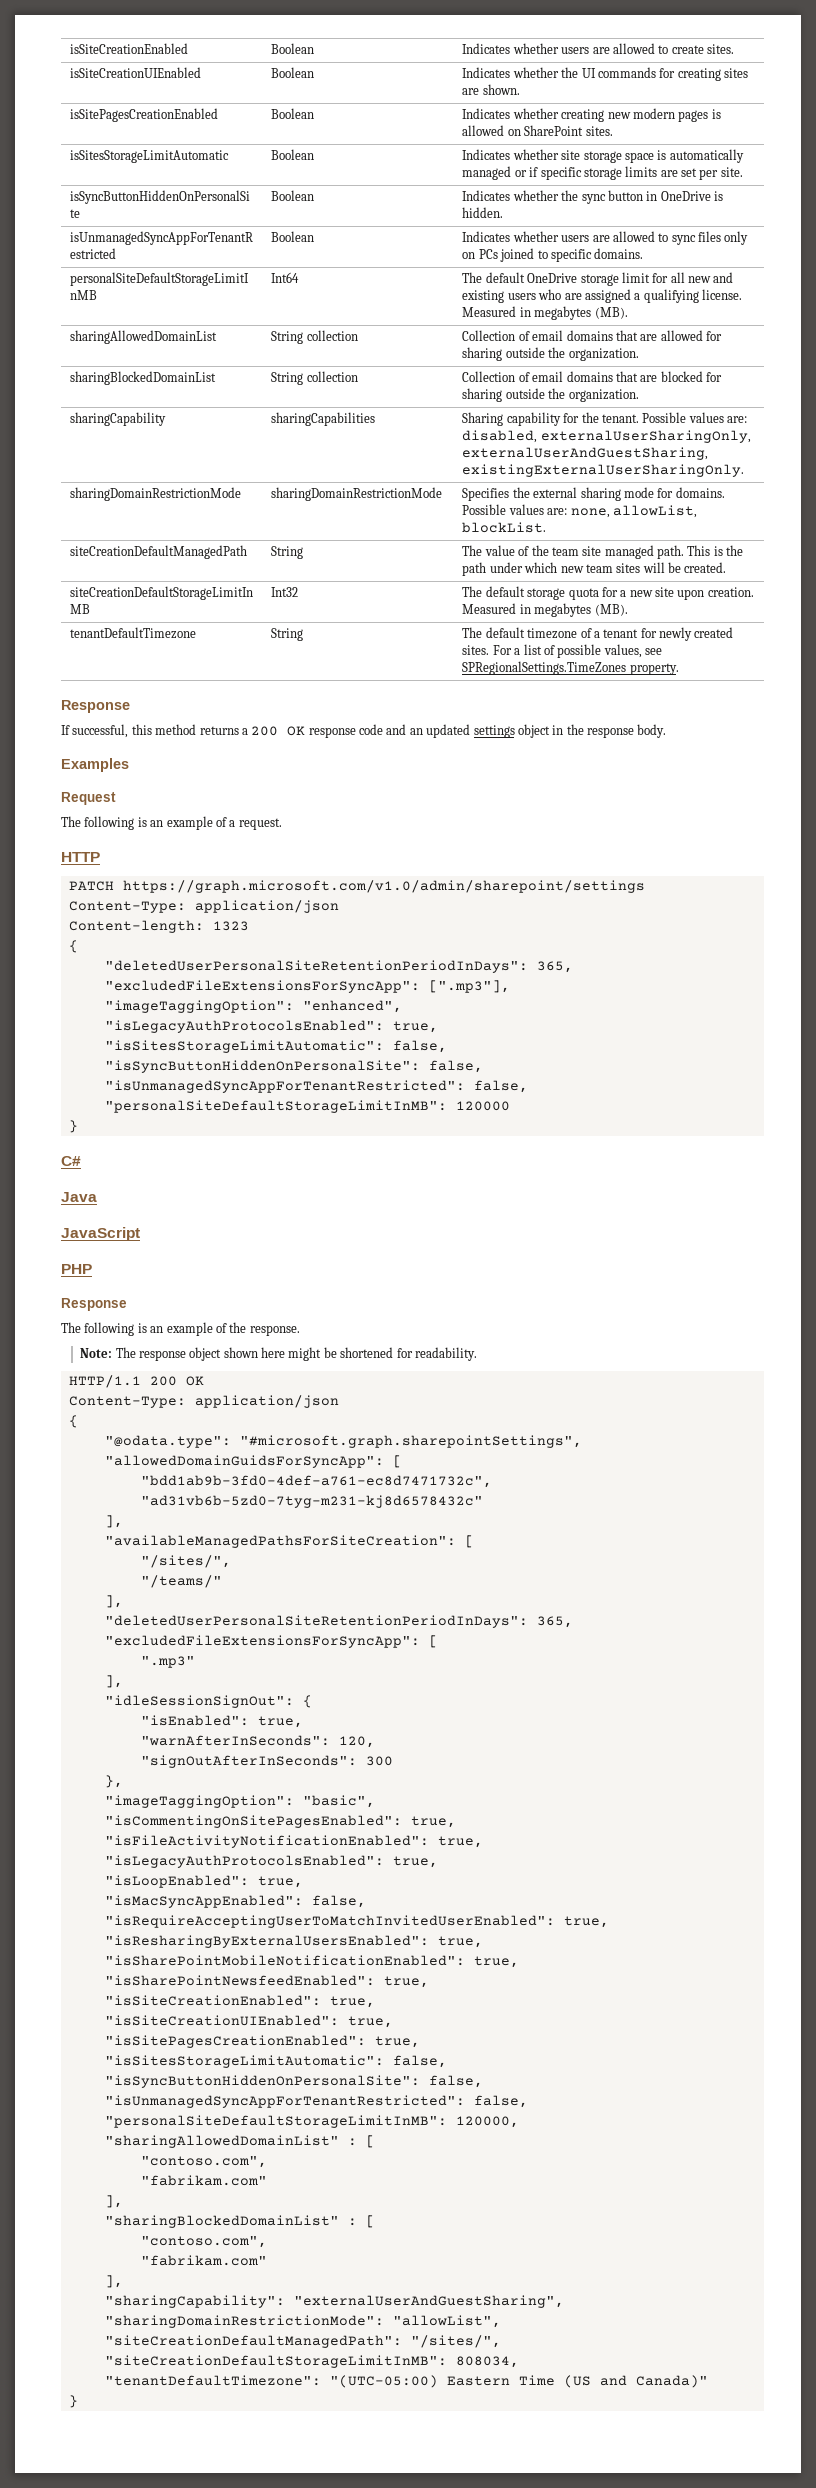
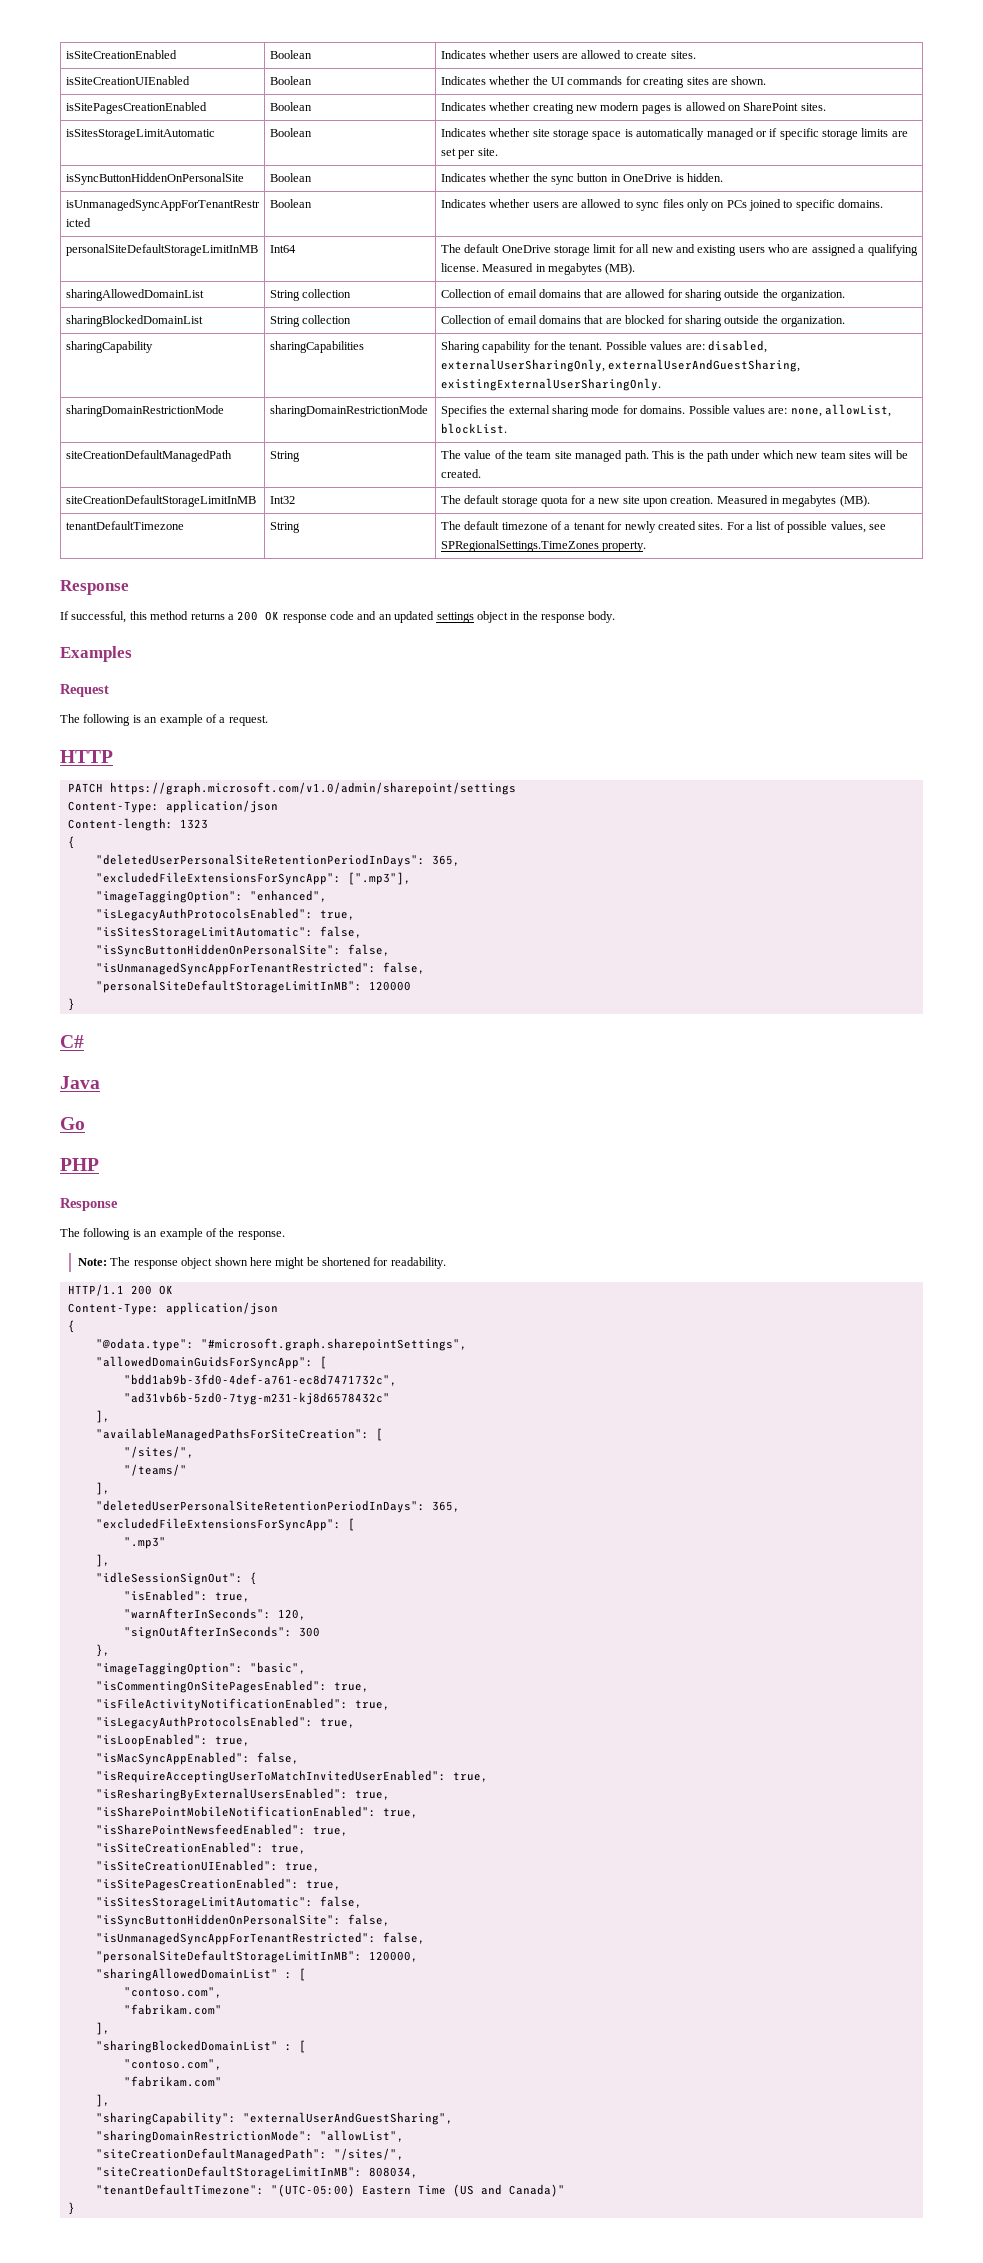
[61,1227,140,1241] JavaScript -> [60,1117,85,1130] Go

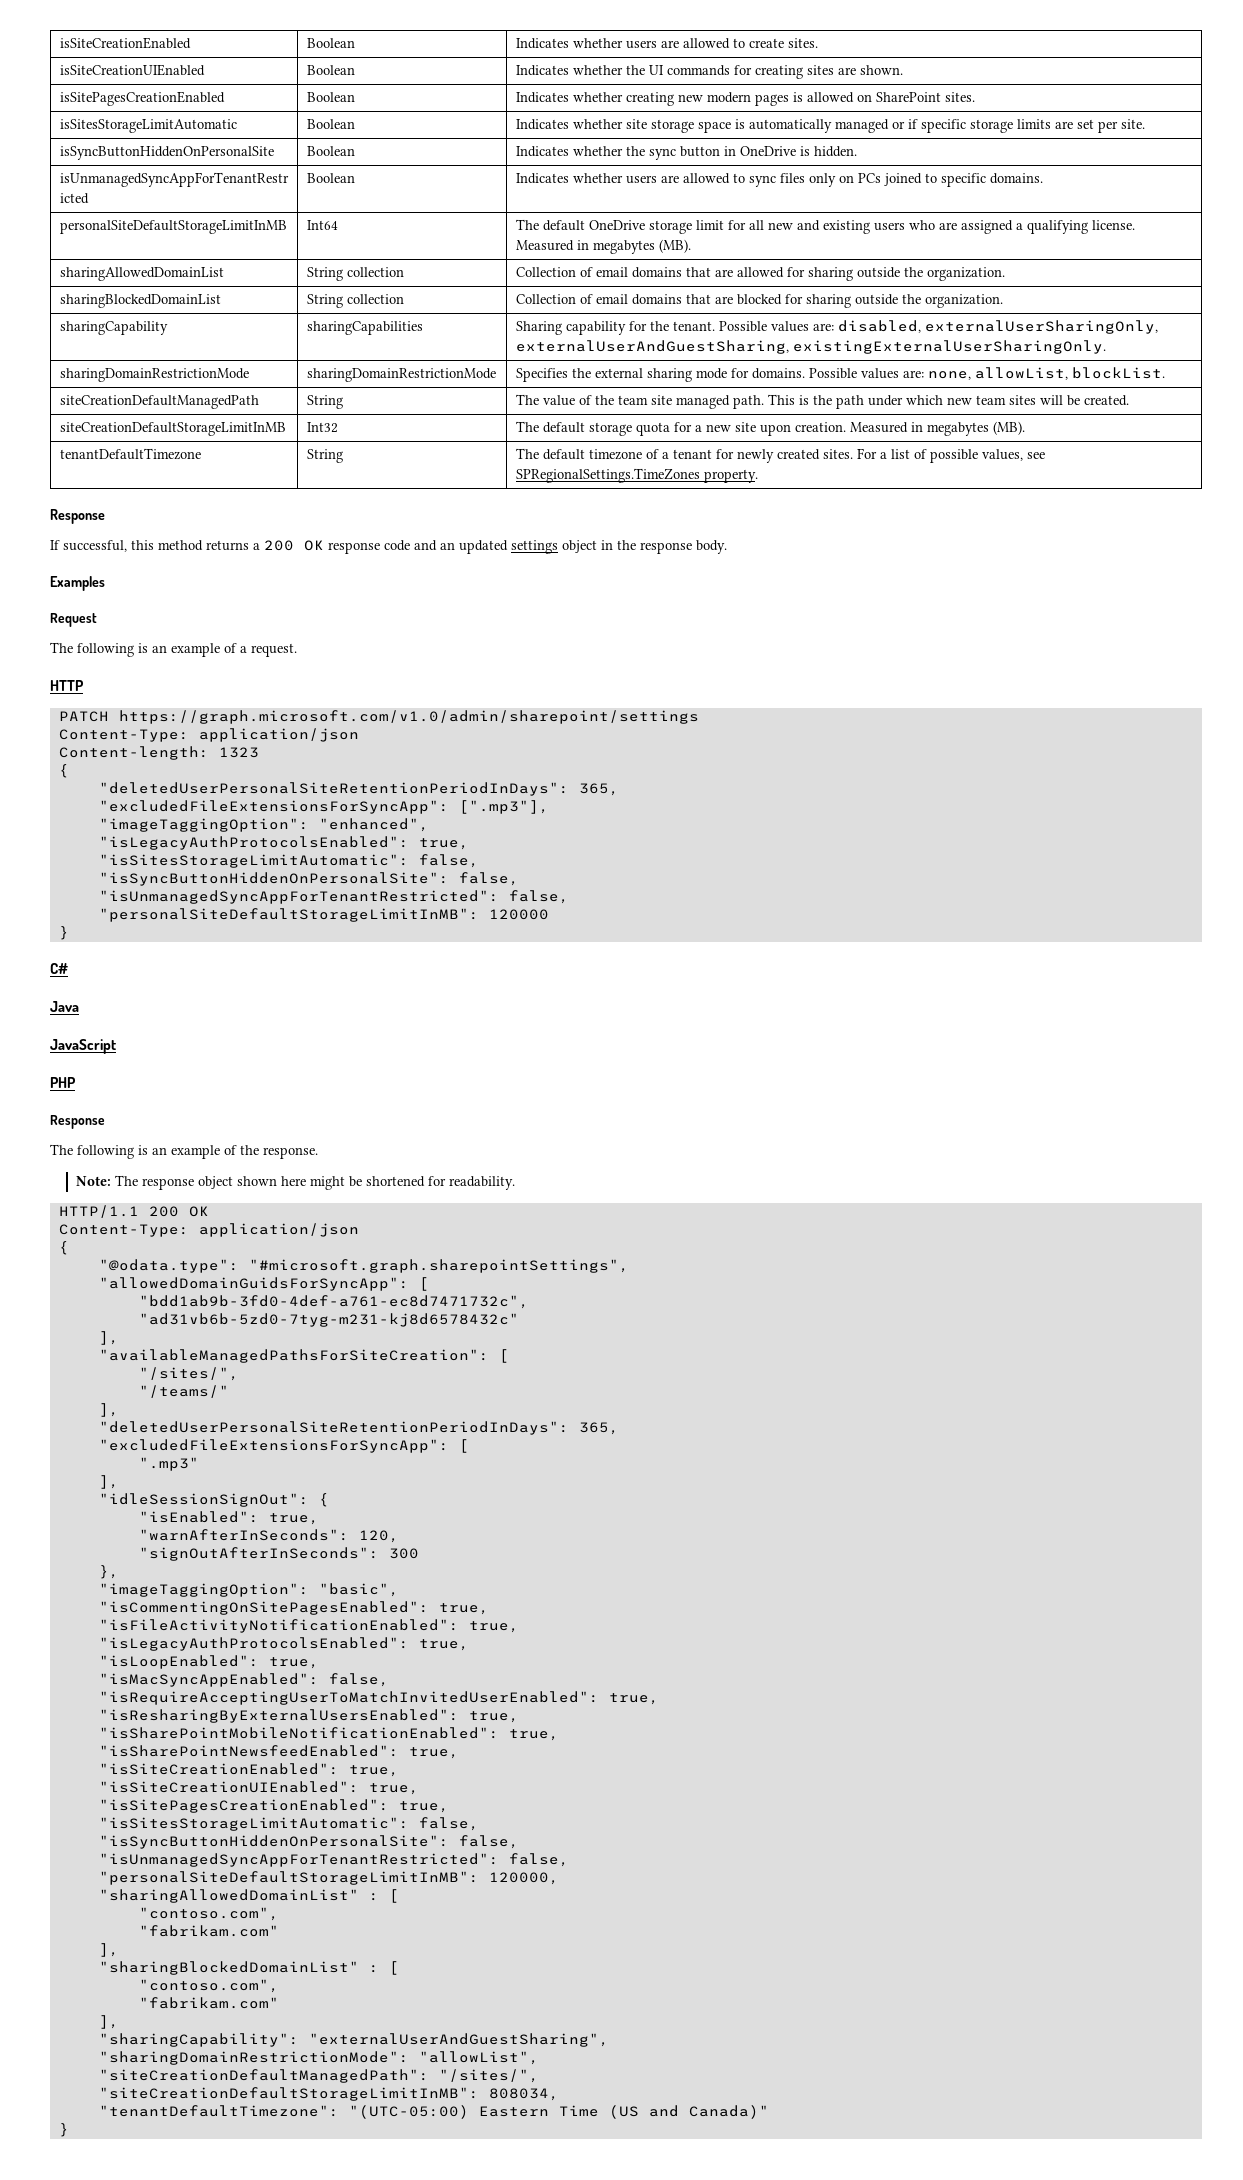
[60,1117,85,1130] Go -> [50,1039,116,1054] JavaScript

